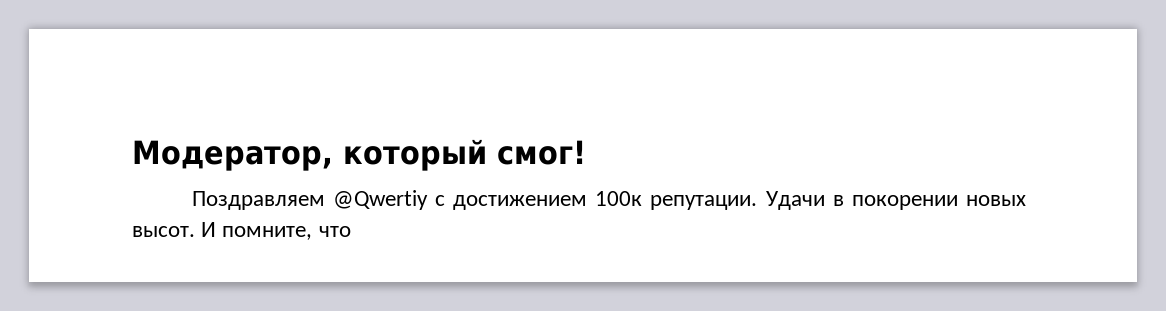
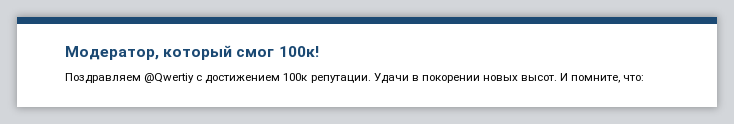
[497,140,586,165] смог! -> [236,46,319,57] смог 100к!
[318,226,351,237] что -> [623,75,645,81] что:

